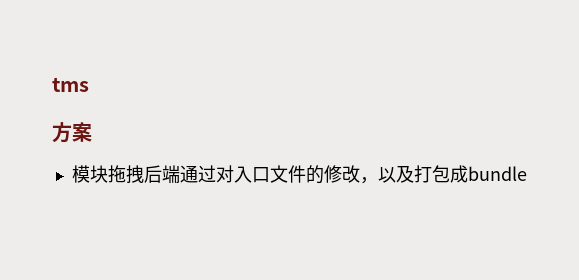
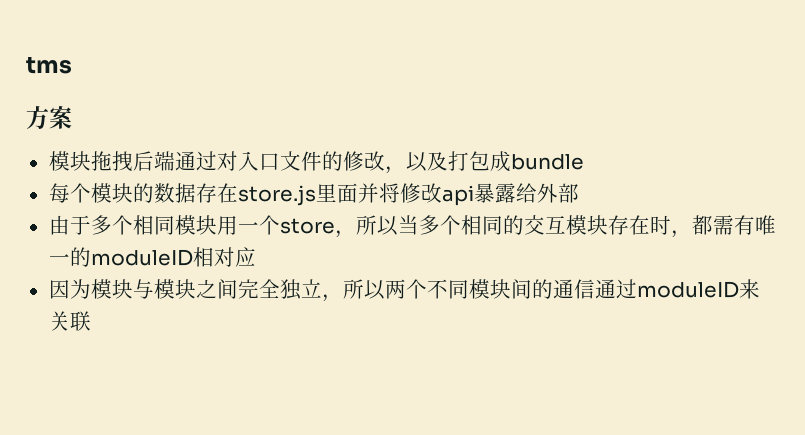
(527, 173) none -> [48,183,579,206] [48,215,776,238] [48,247,256,267] [48,279,760,302] [48,311,91,331] // 每个模块的数据存在store.js里面并将修改api暴露给外部 // 由于多个相同模块用一个store，所以当多个相同的交互模块存在时，都需有唯一的moduleID相对应 // 因为模块与模块之间完全独立，所以两个不同模块间的通信通过moduleID来关联

